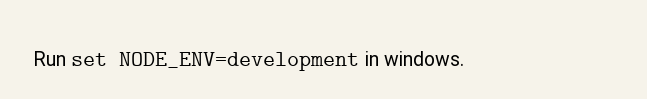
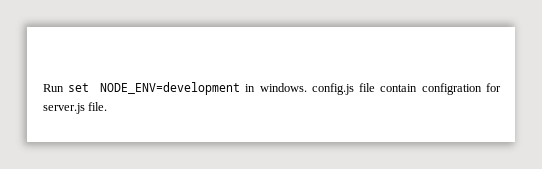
(464, 58) none -> [311,83,501,95] [43,102,108,114] config.js file contain configration for server.js file.

